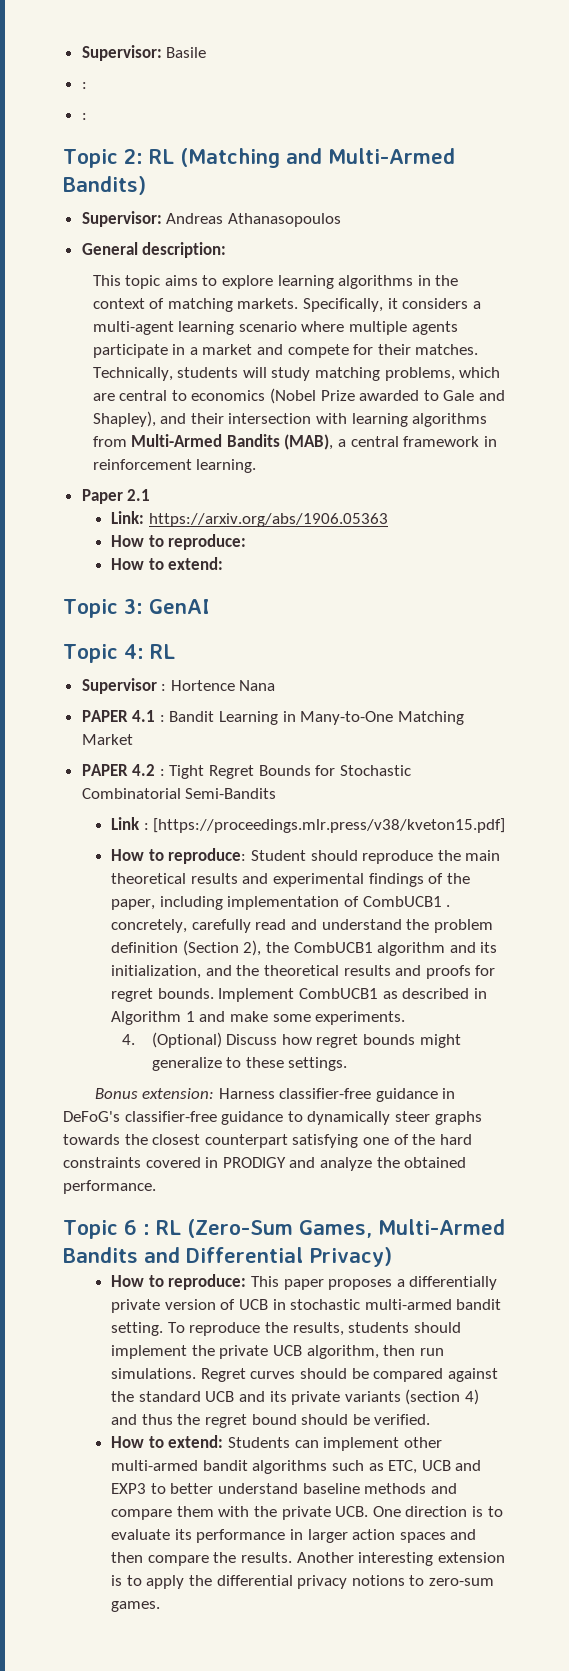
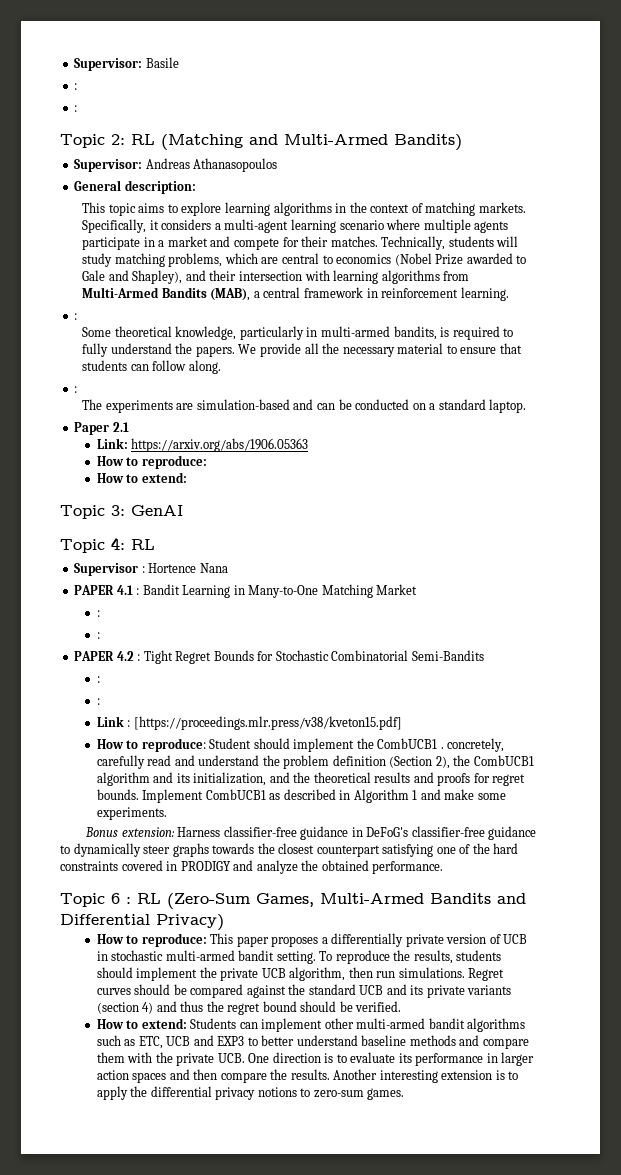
(257, 466) none -> [74,313,78,320] [82,326,514,340] [82,343,522,357] [82,360,221,374] [74,386,78,393] [82,399,527,413] // : // Some theoretical knowledge, particularly in multi-armed bandits, is required to fully understand the papers. We provide all the necessary material to ensure that students can follow along. // : // The experiments are simulation-based and can be conducted on a standard laptop.
(133, 739) none -> [96,610,100,617] [96,632,100,639] // : // :
(277, 793) none -> [96,676,100,683] [96,698,100,705] // : // :
[362,850,501,864] [111,873,470,887] [111,896,360,910] reproduce the main theoretical results and experimental findings of the paper, including implementation of -> [293,738,374,752] implement the
[122,1032,461,1048] [151,1057,348,1071] // 4. (Optional) Discuss how regret bounds might generalize to these settings. -> (167, 813) none

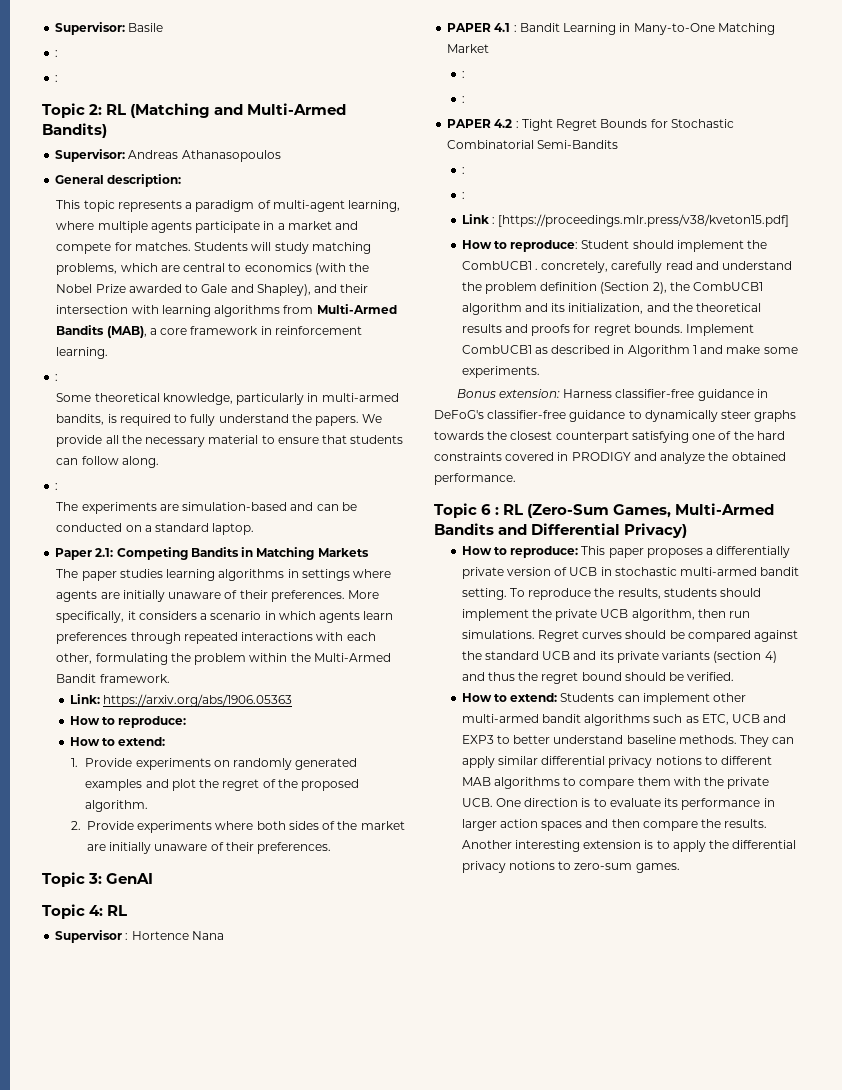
[138,202,526,216] [82,219,384,233] aims to explore learning algorithms in the context of matching markets. Specifically, it considers a multi-agent learning scenario -> [117,200,401,212] represents a paradigm of multi-agent learning,
[301,236,494,250] their matches. Technically, students -> [134,242,249,251] matches. Students
[394,253,432,266] (Nobel -> [314,263,370,275] [56,284,93,293] (with the Nobel
[263,287,301,298] central -> [160,328,188,335] core
[112,422,129,432] 2.1 -> [95,547,369,560] [56,569,392,581] [56,590,380,602] [56,611,394,623] [56,632,376,644] [56,653,391,665] [56,674,170,683] 2.1: Competing Bandits in Matching Markets // The paper studies learning algorithms in settings where agents are initially unaware of their preferences. More specifically, it considers a scenario in which agents learn preferences through repeated interactions with each other, formulating the problem within the Multi-Armed Bandit framework.
(187, 477) none -> [70,758,358,770] [85,779,360,791] [85,800,149,812] [70,821,405,833] [86,842,332,854] // 1. Provide experiments on randomly generated examples and plot the regret of the proposed algorithm. // 2. Provide experiments where both sides of the market are initially unaware of their preferences.
[409,1035,480,1046] methods and -> [678,735,795,747] [461,756,773,768] [461,777,577,789] methods. They can apply similar differential privacy notions to different MAB algorithms to

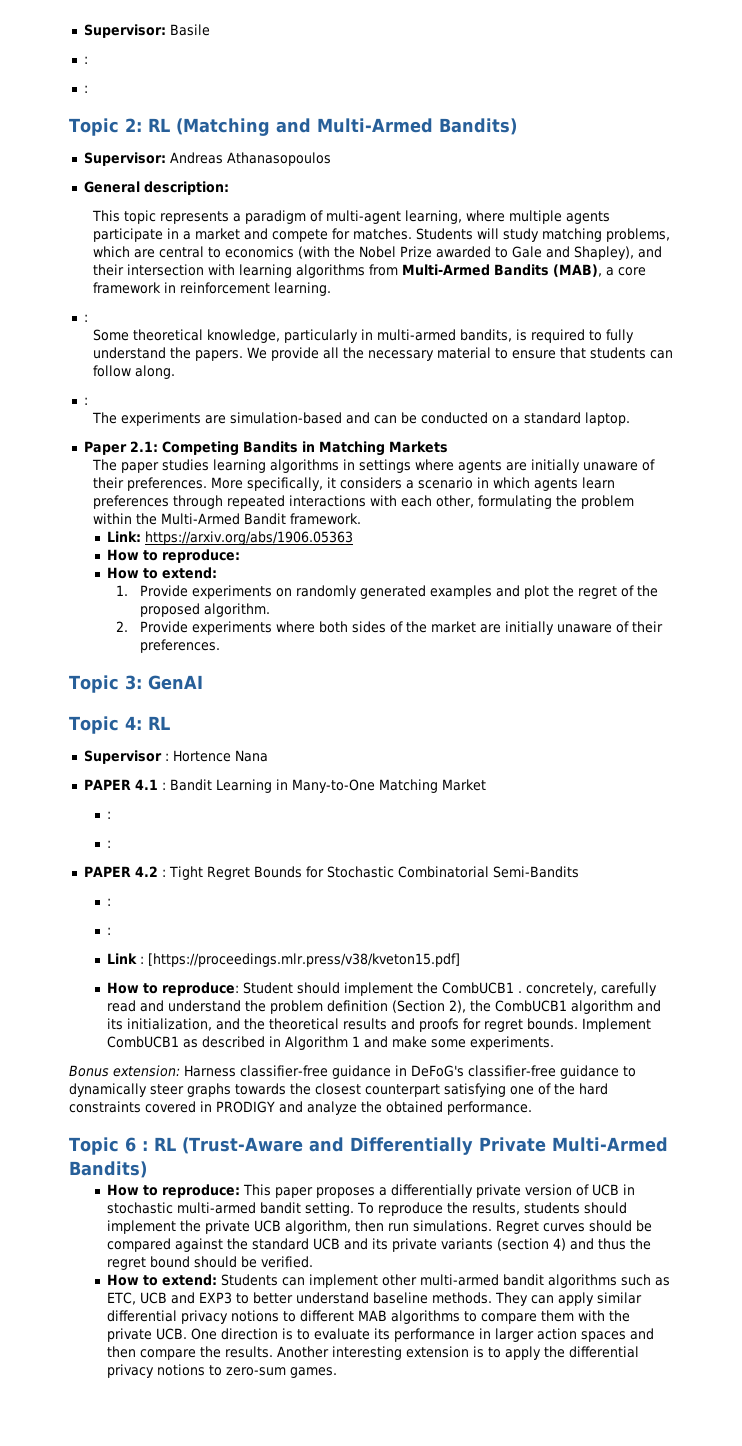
[527,503,775,518] [434,523,688,538] (Zero-Sum Games, Multi-Armed Bandits and Differential Privacy) -> [181,1137,668,1155] [69,1161,147,1178] (Trust-Aware and Differentially Private Multi-Armed Bandits)

